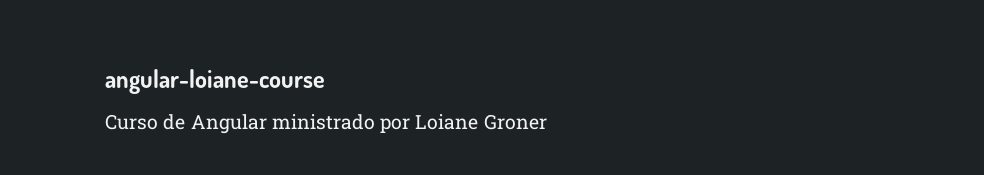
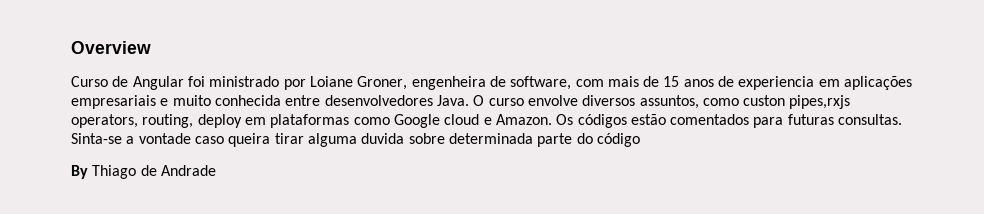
[105,69,325,94] angular-loiane-course -> [71,41,151,54] Overview
(267, 124) none -> [187,76,205,87] foi
[483,114,547,130] Groner -> [357,76,913,90] [71,95,851,109] [71,114,903,128] [71,133,640,147] [71,165,216,179] Groner, engenheira de software, com mais de 15 anos de experiencia em aplicações empresariais e muito conhecida entre desenvolvedores Java. O curso envolve diversos assuntos, como custon pipes,rxjs operators, routing, deploy em plataformas como Google cloud e Amazon. Os códigos estão comentados para futuras consultas. Sinta-se a vontade caso queira tirar alguma duvida sobre determinada parte do código // By Thiago de Andrade

